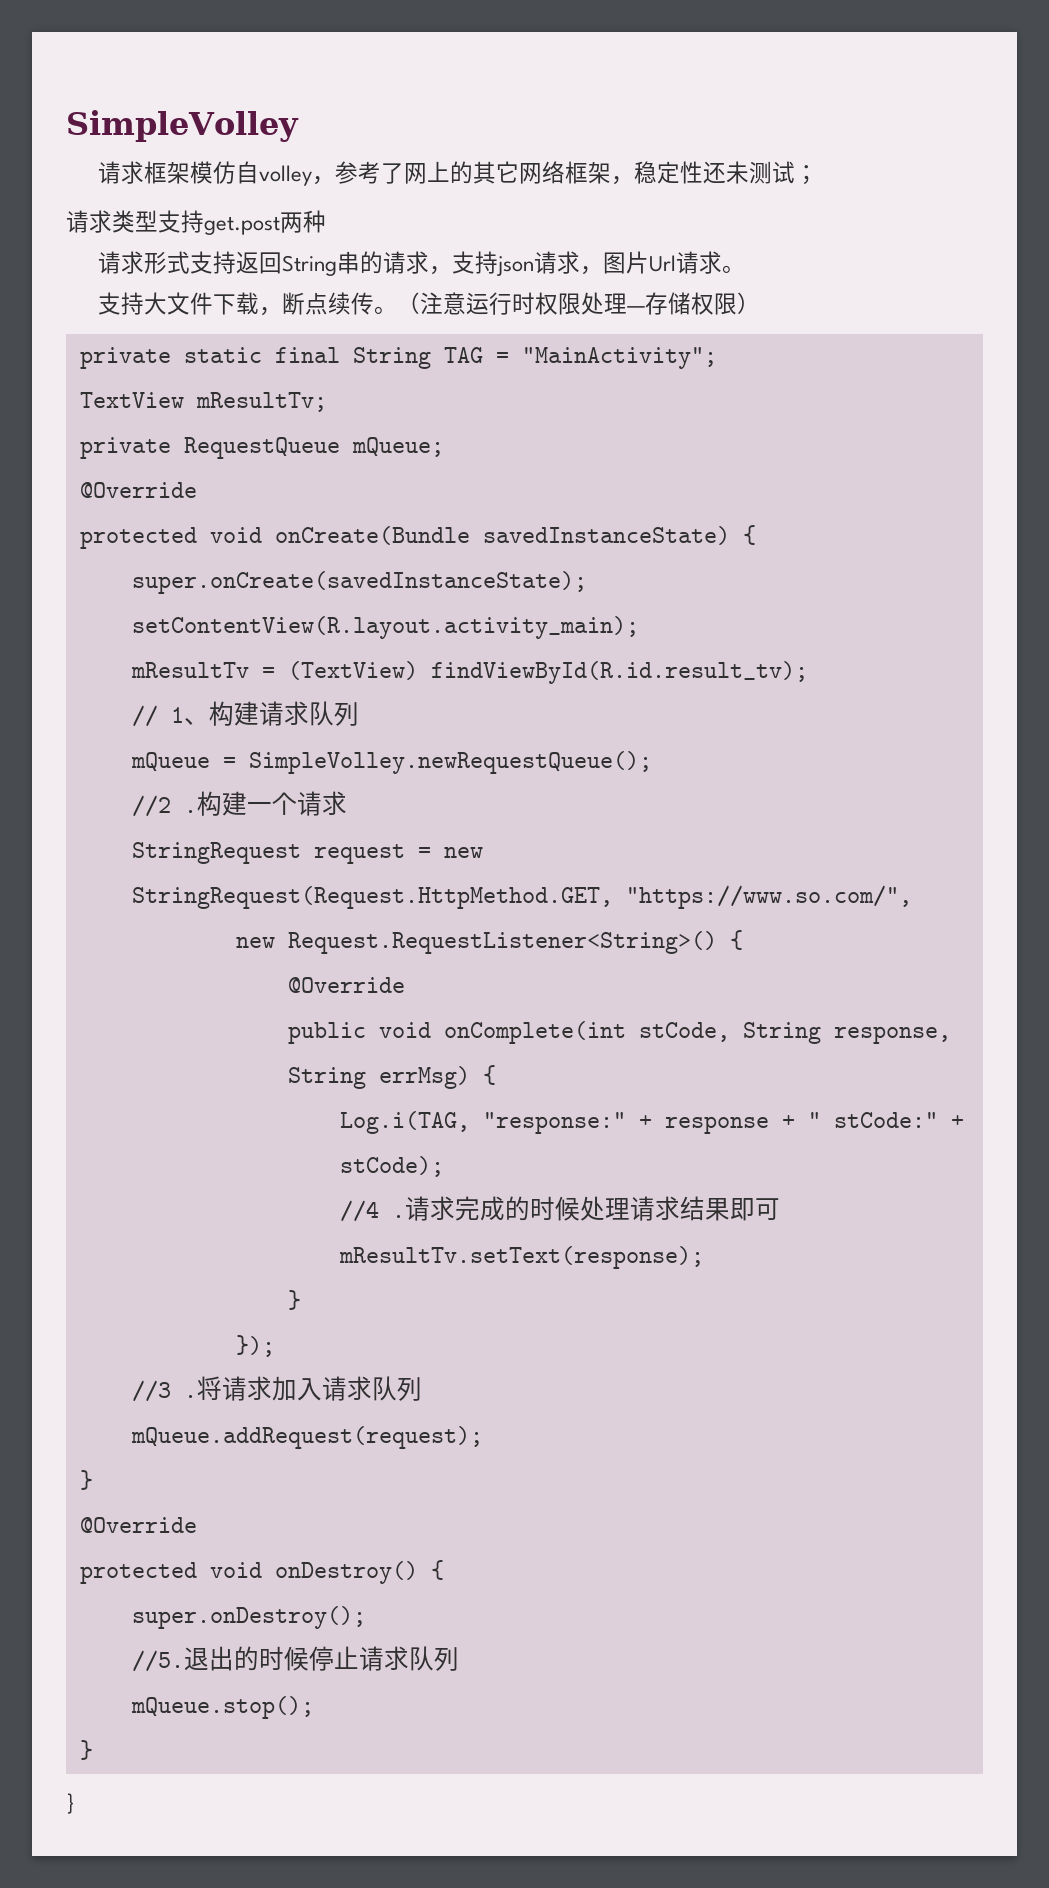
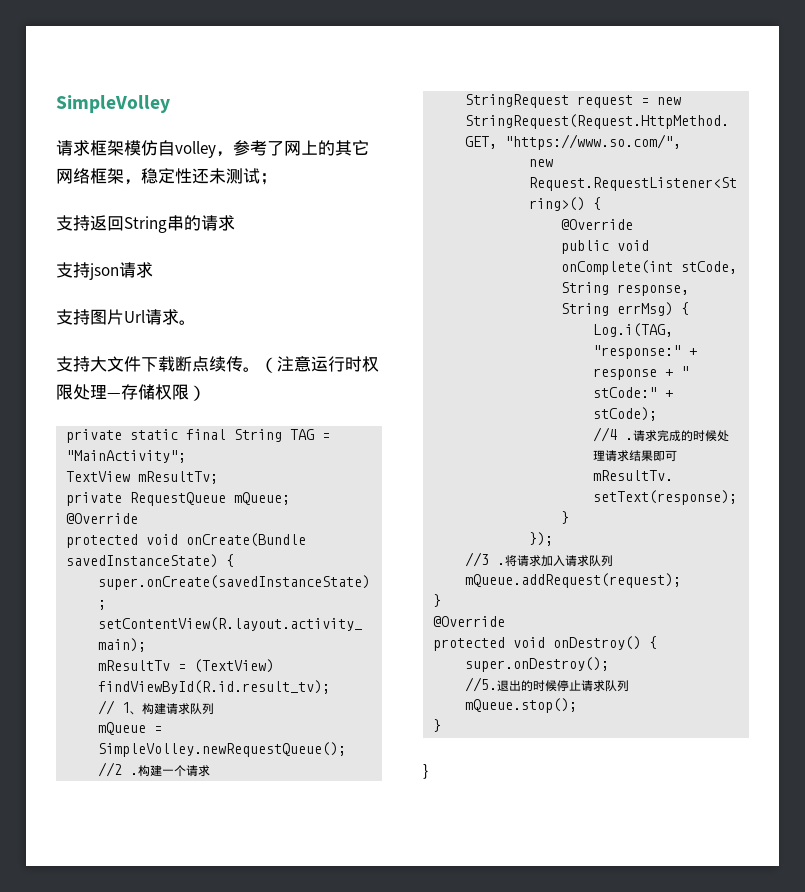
[66,210,326,235] [97,251,190,274] 请求类型支持get.post两种 // 请求形式 -> (277, 179) none
[428,266,452,275] ， -> (235, 223) //
[579,266,603,275] ， -> [56,309,90,325] // 支持
[258,307,282,316] ， -> (175, 364) none

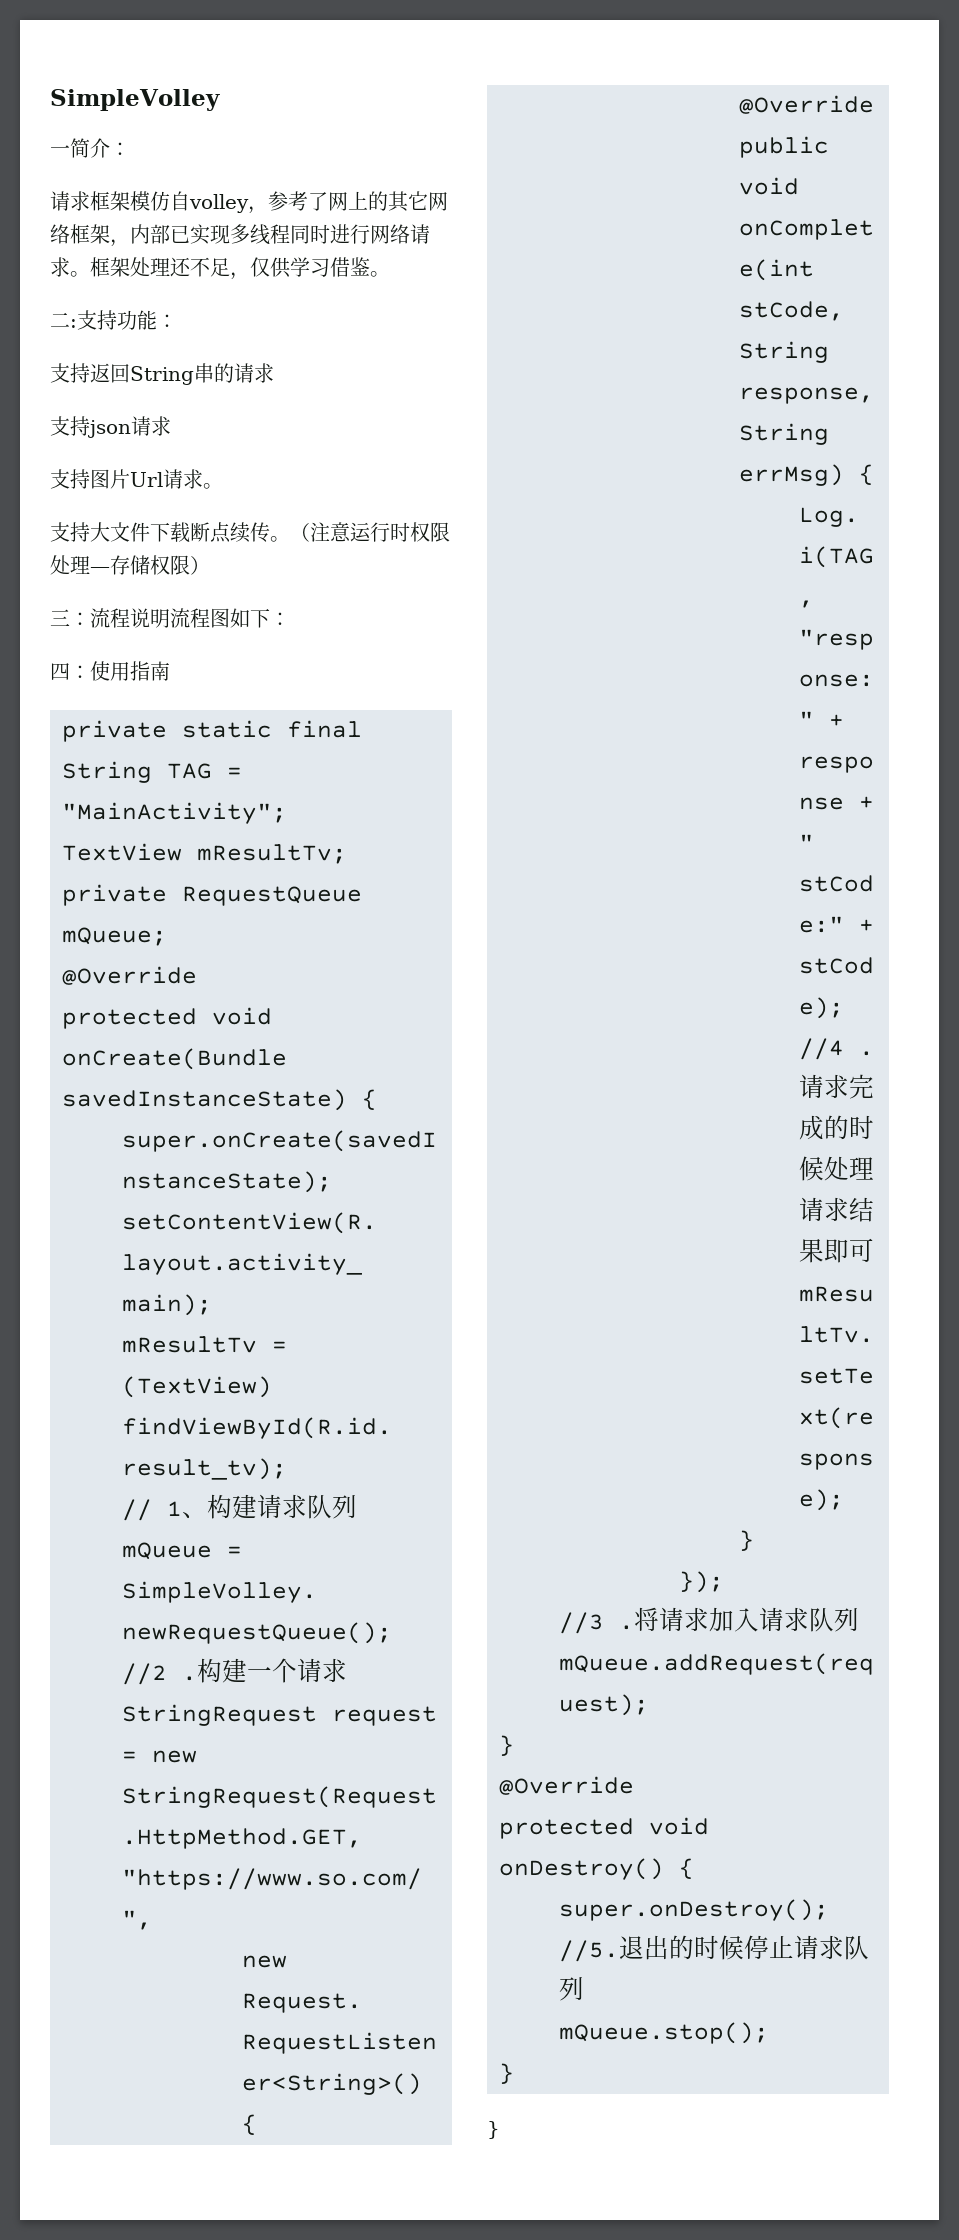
(170, 104) none -> [50,138,130,158] // 一简介：
[141,168,277,185] 稳定性还未测试； -> [130,224,430,245] [50,257,390,280] [50,310,177,330] 内部已实现多线程同时进行网络请求。框架处理还不足，仅供学习借鉴。 // 二:支持功能：
(206, 393) none -> [50,608,290,628] [50,661,170,681] // 三：流程说明流程图如下： // 四：使用指南

